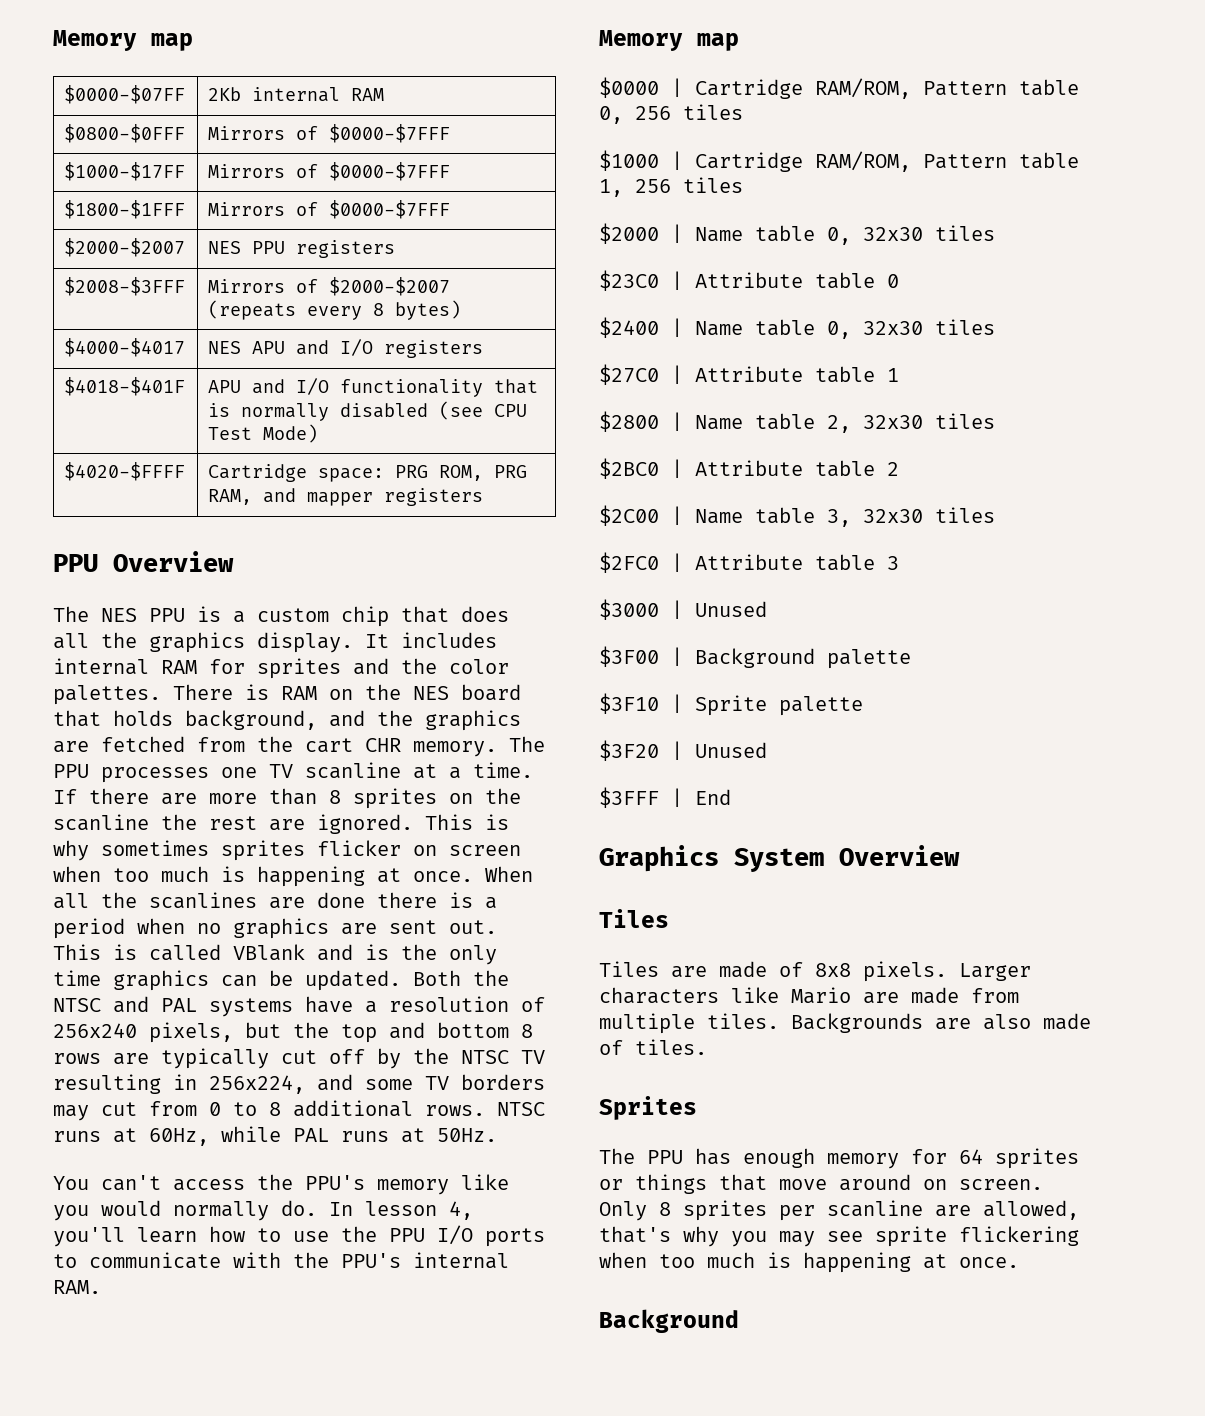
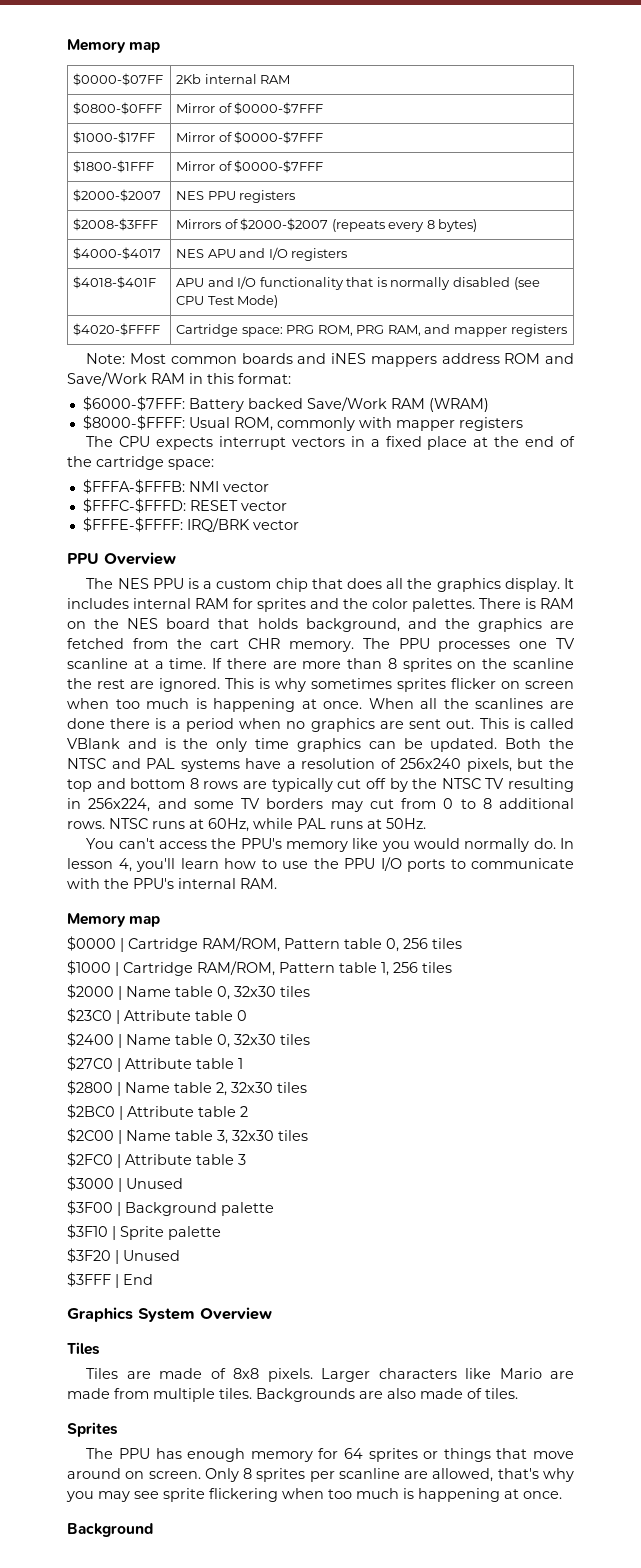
[208,126,286,140] Mirrors -> [176,103,216,113] Mirror
[208,164,286,178] Mirrors -> [176,132,216,142] Mirror
[208,202,286,216] Mirrors -> [176,161,216,171] Mirror
(484, 497) none -> [86,353,574,367] [67,372,291,386] [82,396,489,412] [82,415,523,431] [86,436,576,450] [67,456,214,470] [82,479,269,494] [82,498,287,513] [82,517,299,532] // Note: Most common boards and iNES mappers address ROM and Save/Work RAM in this format: // $6000-$7FFF: Battery backed Save/Work RAM (WRAM) // $8000-$FFFF: Usual ROM, commonly with mapper registers // The CPU expects interrupt vectors in a fixed place at the end of the cartridge space: // $FFFA-$FFFB: NMI vector // $FFFC-$FFFD: RESET vector // $FFFE-$FFFF: IRQ/BRK vector

